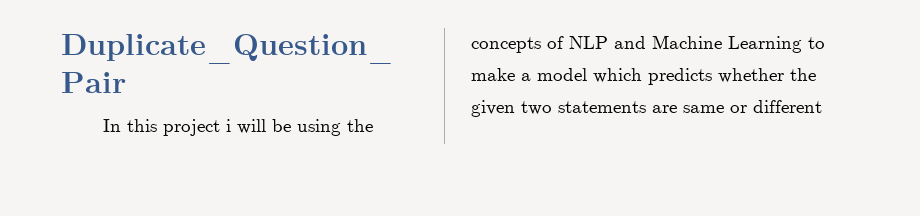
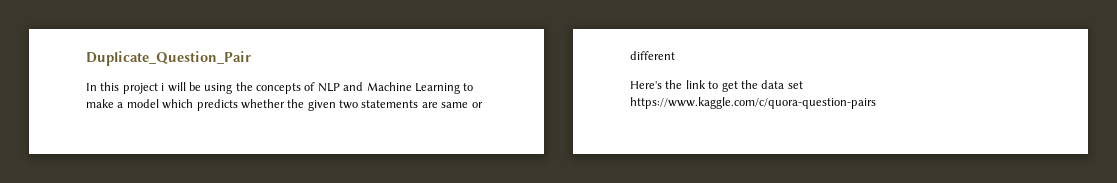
(822, 106) none -> [630,80,803,92] [630,97,876,109] // Here's the link to get the data set https://www.kaggle.com/c/quora-question-pairs

